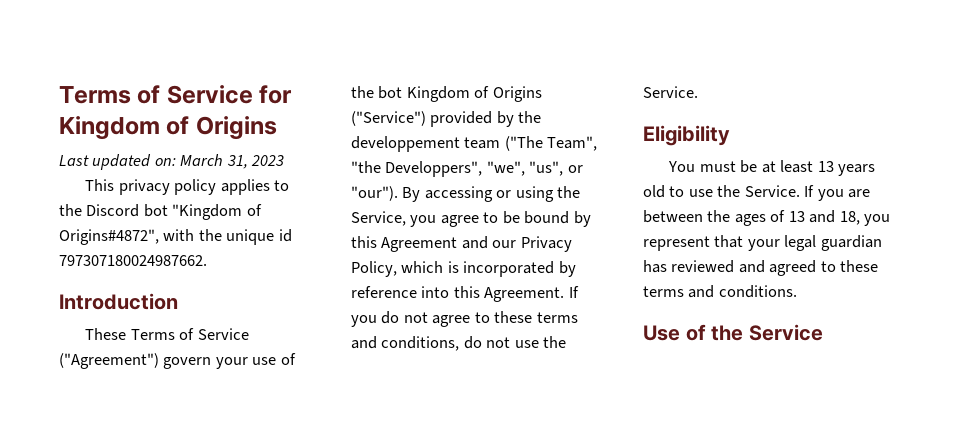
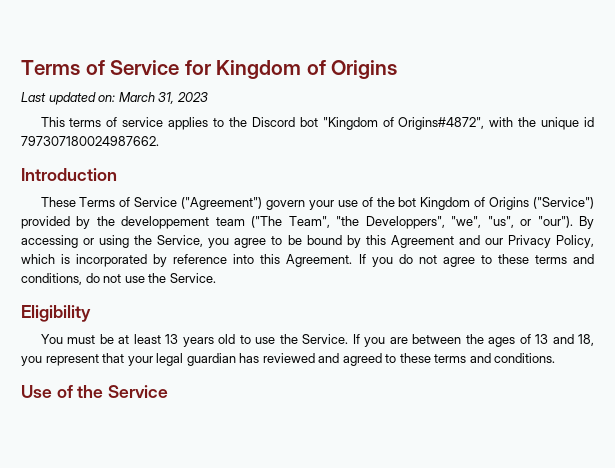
[118,179,217,195] privacy policy -> [69,117,164,127] terms of service

